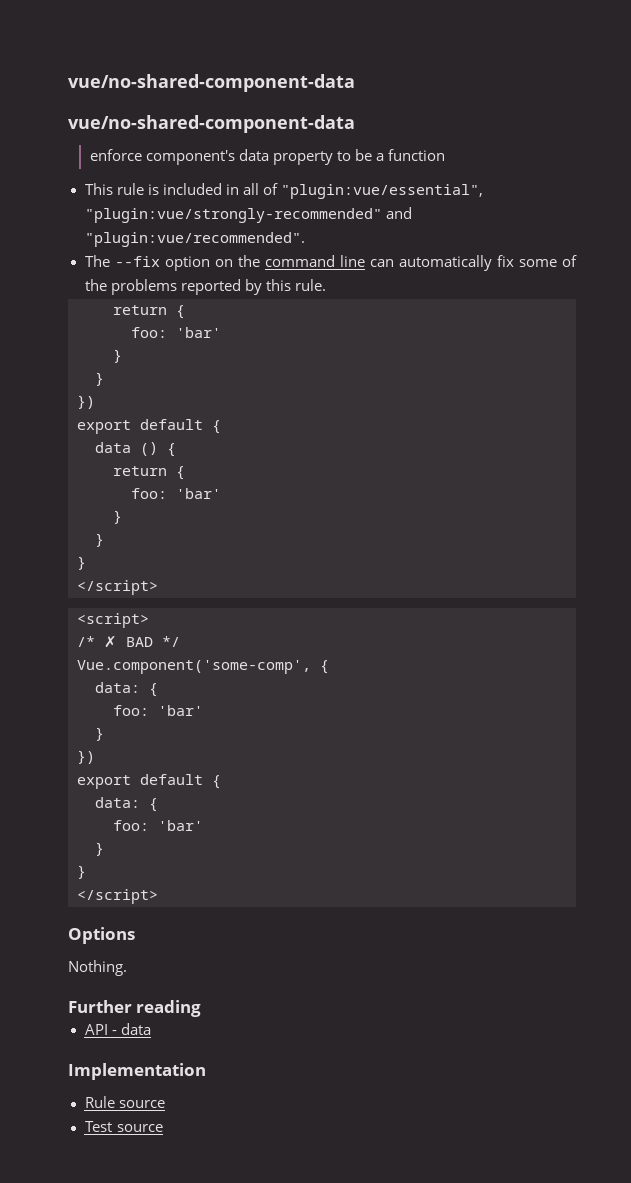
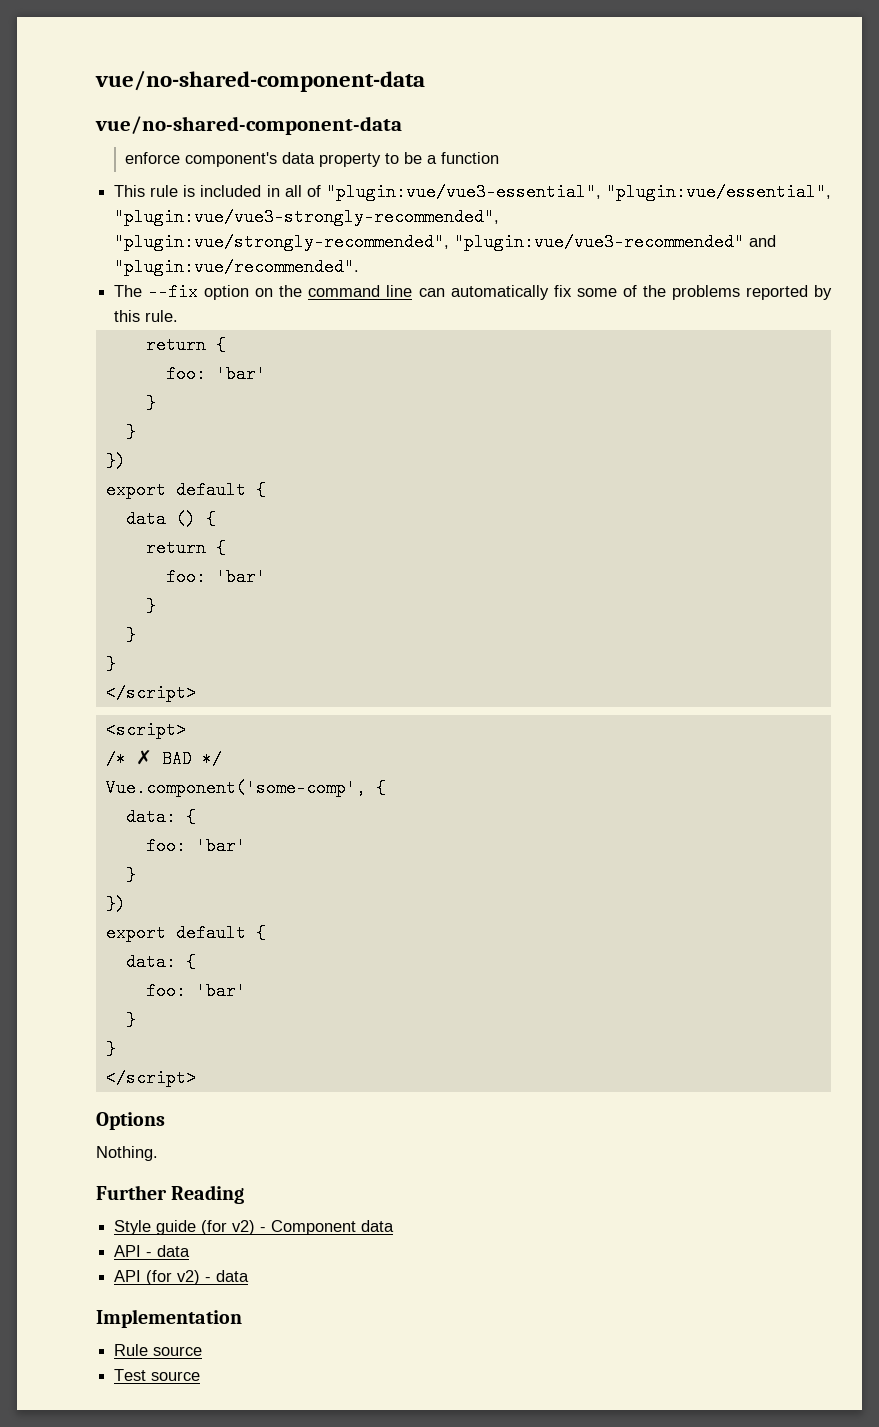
[280,184,483,199] [84,208,382,223] "plugin:vue/essential", "plugin:vue/strongly-recommended" -> [325,183,831,201] [114,208,500,226] [114,233,745,251] "plugin:vue/vue3-essential", "plugin:vue/essential", "plugin:vue/vue3-strongly-recommended", "plugin:vue/strongly-recommended", "plugin:vue/vue3-recommended"
[136,1000,202,1017] [84,1024,108,1035] reading // API -> [171,1185,245,1204] [114,1220,395,1235] [114,1245,191,1257] [114,1270,201,1285] Reading // Style guide (for v2) - Component data // API - data // API (for v2)

